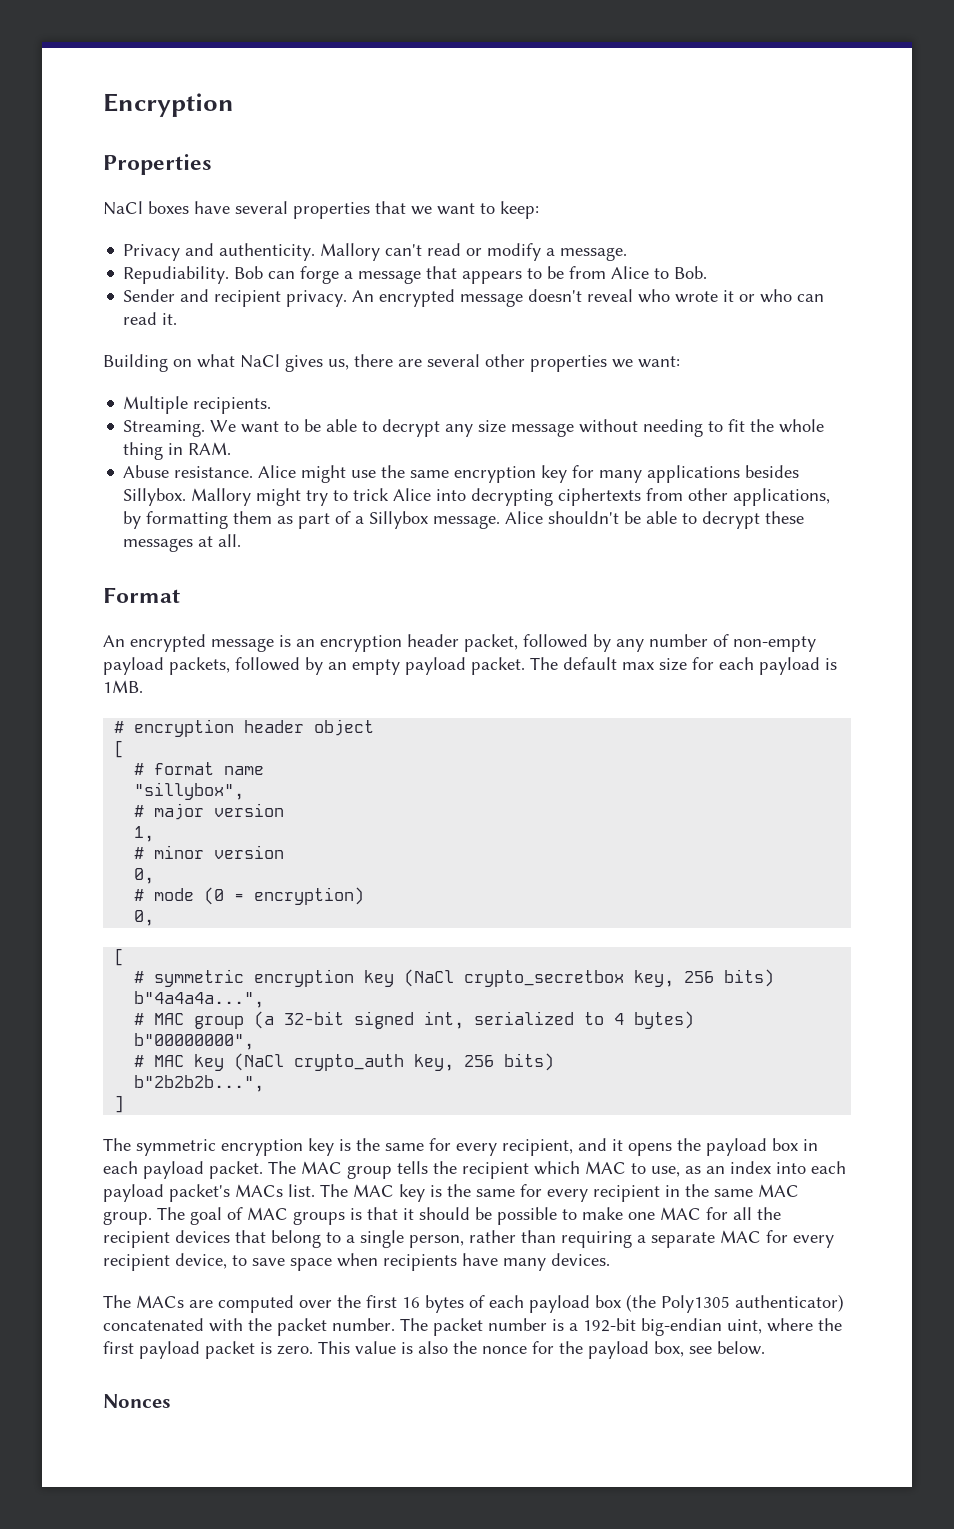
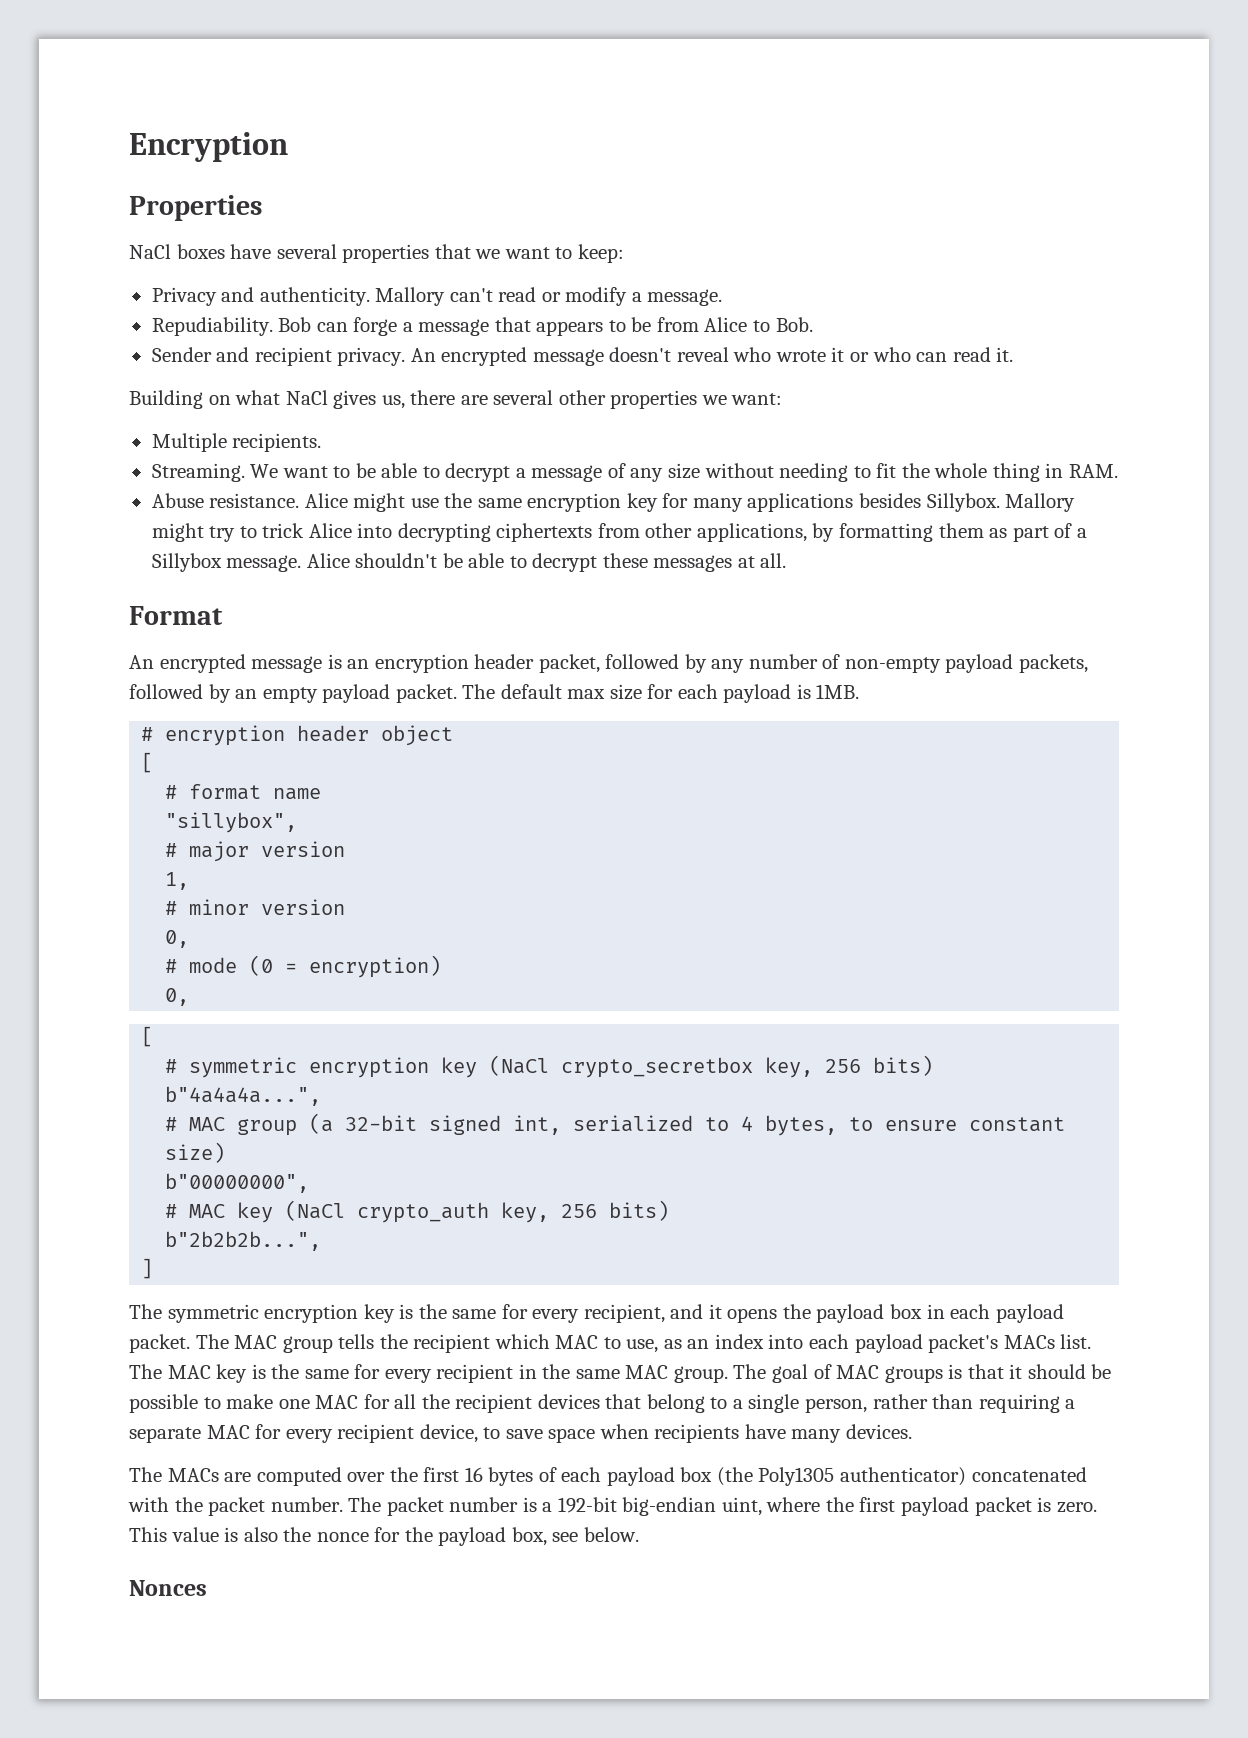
(441, 428) none -> [515,463,626,482] a message of
[511,423,575,437] message -> (700, 471) none
[634,1011,695,1029] bytes) -> [765,1115,1066,1136] [165,1142,226,1163] bytes, to ensure constant size)

